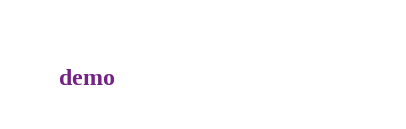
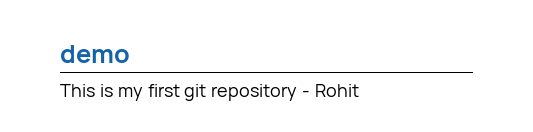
(115, 77) none -> [60,84,360,101] // This is my first git repository - Rohit

